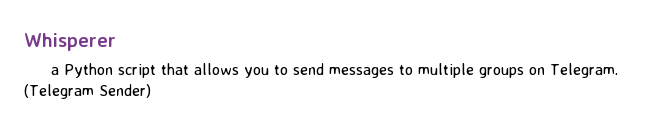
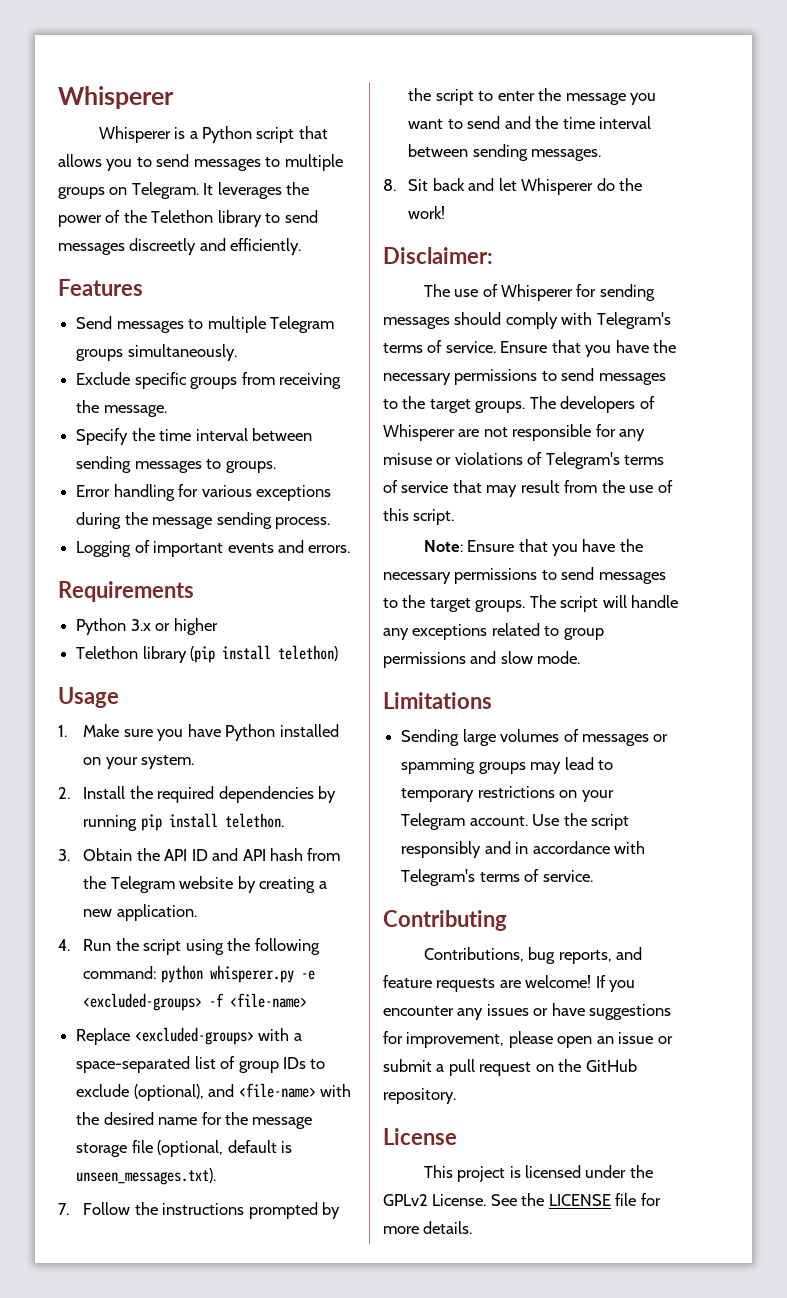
(116, 42) none -> [98,126,186,143] Whisperer is
[24,84,151,99] (Telegram Sender) -> [203,182,310,199] [58,210,318,227] [58,238,302,255] [58,279,143,296] [76,316,334,333] [76,344,237,361] [76,372,341,389] [76,400,167,417] [76,428,312,445] [76,456,276,473] [76,484,331,501] [76,512,330,529] [76,540,351,557] [58,581,194,602] [76,618,218,635] [76,645,339,663] [58,687,119,708] [58,724,339,741] [83,755,195,769] [58,786,337,803] [83,813,284,831] [58,848,341,861] [83,876,327,893] [83,904,197,921] [58,938,320,955] [83,965,315,983] [83,993,308,1011] [76,1027,302,1045] [76,1056,326,1073] [76,1083,351,1101] [76,1112,313,1129] [76,1140,292,1157] [76,1168,217,1185] [58,1202,341,1219] [408,88,656,105] [408,116,651,129] [408,144,602,161] [383,178,642,195] [408,206,446,219] [383,247,493,264] [423,284,655,301] [383,312,671,329] [383,340,677,357] [383,368,666,385] [383,396,655,413] [383,424,646,441] [383,452,665,469] [383,480,673,497] [383,508,455,525] [423,539,643,556] [383,567,666,584] [383,595,679,612] [383,623,604,640] [383,651,581,668] [383,692,492,709] [401,729,669,746] [401,757,613,774] [401,786,614,802] [401,813,629,830] [401,841,645,858] [401,869,593,886] [383,910,507,931] [423,947,642,964] [383,975,636,992] [383,1003,672,1020] [383,1031,673,1048] [383,1059,637,1076] [383,1088,456,1104] [383,1128,457,1145] [423,1165,653,1182] [383,1193,661,1206] [383,1221,473,1234] It leverages the power of the Telethon library to send messages discreetly and efficiently. // Features // Send messages to multiple Telegram groups simultaneously. // Exclude specific groups from receiving the message. // Specify the time interval between sending messages to groups. // Error handling for various exceptions during the message sending process. // Logging of important events and errors. // Requirements // Python 3.x or higher // Telethon library (pip install telethon) // Usage // 1. Make sure you have Python installed on your system. // 2. Install the required dependencies by running pip install telethon. // 3. Obtain the API ID and API hash from the Telegram website by creating a new application. // 4. Run the script using the following command: python whisperer.py -e <excluded-groups> -f <file-name> // Replace <excluded-groups> with a space-separated list of group IDs to exclude (optional), and <file-name> with the desired name for the message storage file (optional, default is unseen_messages.txt). // 7. Follow the instructions prompted by the script to enter the message you want to send and the time interval between sending messages. // 8. Sit back and let Whisperer do the work! // Disclaimer: // The use of Whisperer for sending messages should comply with Telegram's terms of service. Ensure that you have the necessary permissions to send messages to the target groups. The developers of Whisperer are not responsible for any misuse or violations of Telegram's terms of service that may result from the use of this script. // Note: Ensure that you have the necessary permissions to send messages to the target groups. The script will handle any exceptions related to group permissions and slow mode. // Limitations // Sending large volumes of messages or spamming groups may lead to temporary restrictions on your Telegram account. Use the script responsibly and in accordance with Telegram's terms of service. // Contributing // Contributions, bug reports, and feature requests are welcome! If you encounter any issues or have suggestions for improvement, please open an issue or submit a pull request on the GitHub repository. // License // This project is licensed under the GPLv2 License. See the LICENSE file for more details.

